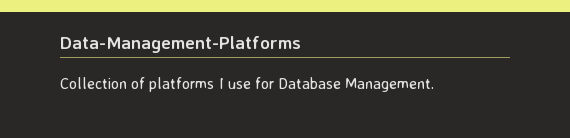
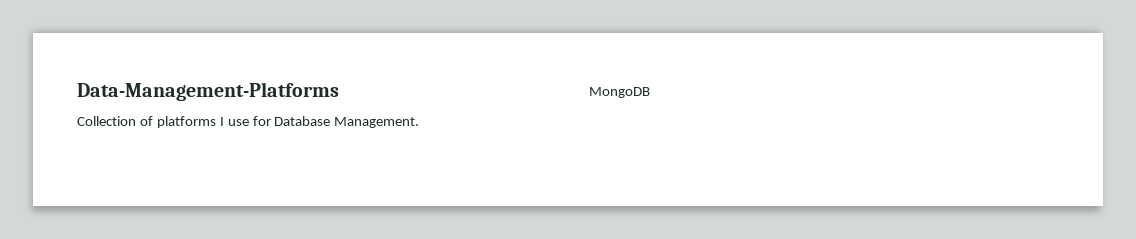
(435, 85) none -> [589,87,650,98] // MongoDB

